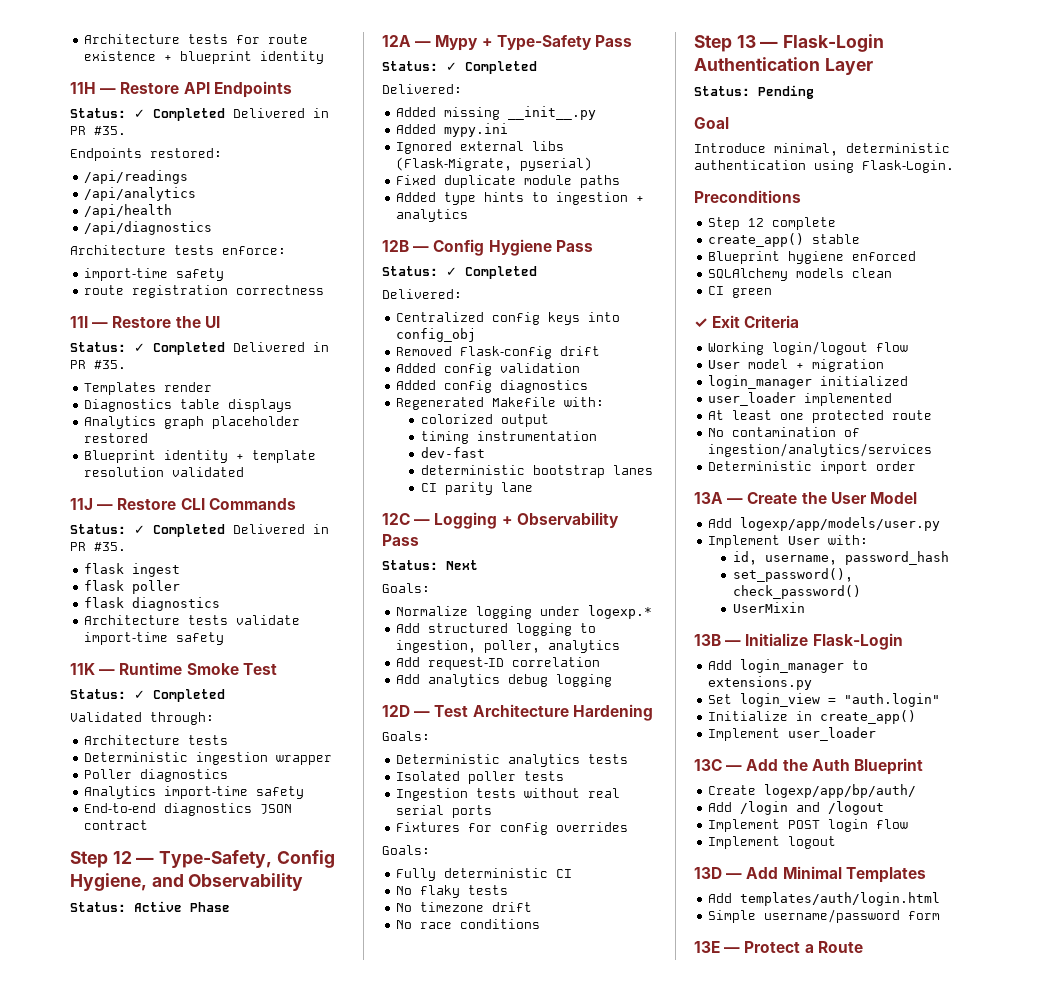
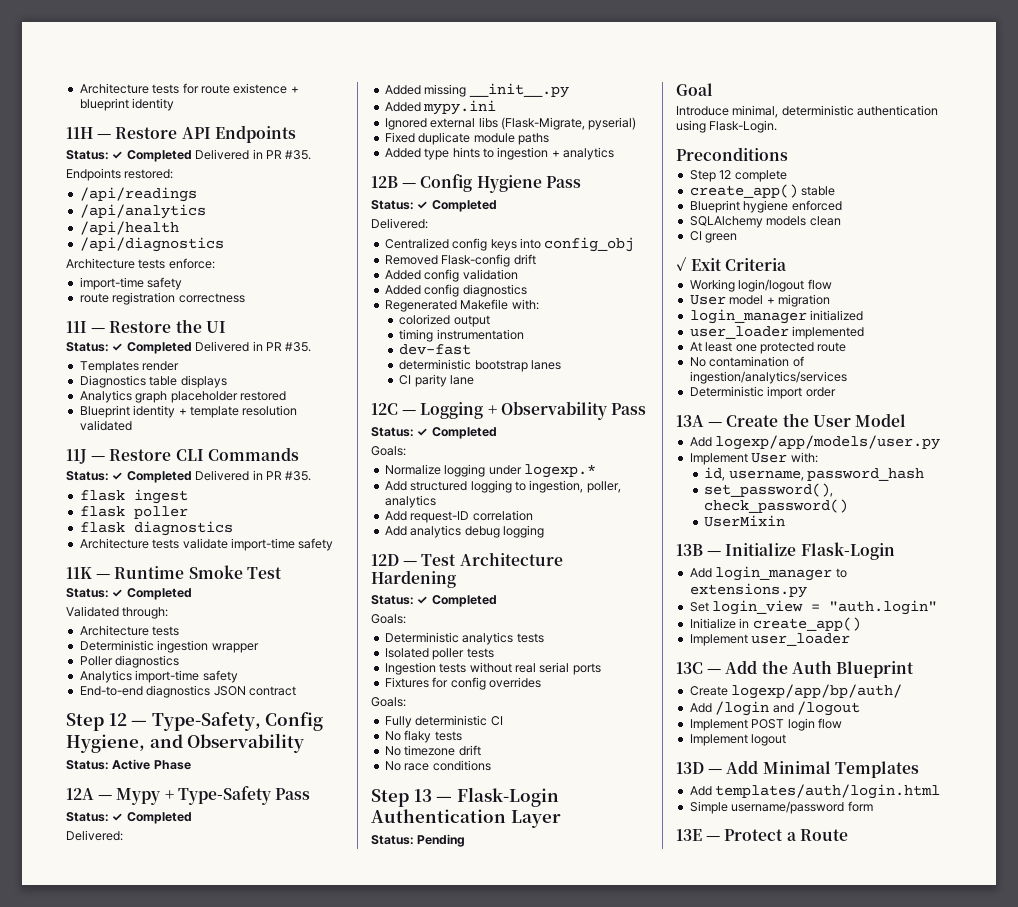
[446,560,478,570] Next -> [417,427,497,439] ✓ Completed
(653, 712) none -> [371,595,497,607] // Status: ✓ Completed

